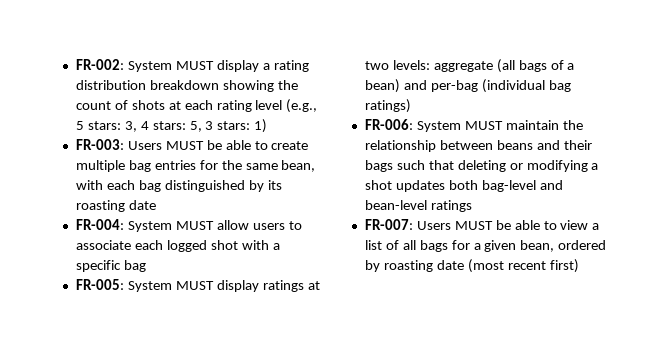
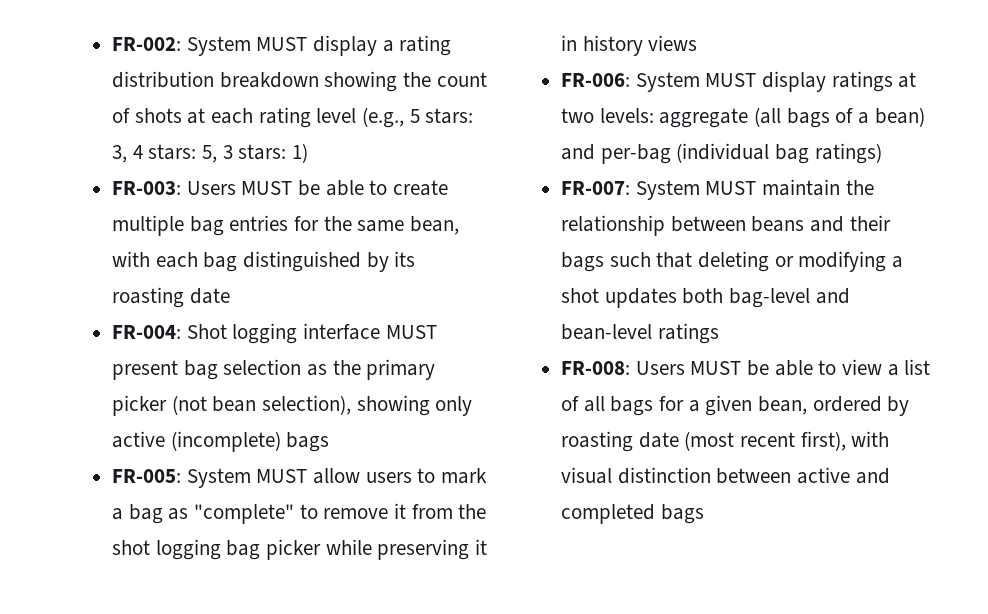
(124, 224) none -> [186,323,437,344] [112,359,436,380] [112,395,473,416] [112,431,330,452] [112,469,182,483] Shot logging interface MUST present bag selection as the primary picker (not bean selection), showing only active (incomplete) bags // FR-005:
[75,240,280,252] [75,260,146,272] [75,279,124,290] associate each logged shot with a specific bag // FR-005: -> [441,468,488,484] [112,503,487,524] [112,539,488,560] [561,35,698,56] [561,73,631,87] mark a bag as "complete" to remove it from the shot logging bag picker while preserving it in history views // FR-006:
[364,119,413,130] FR-006: -> [561,181,631,195] FR-007:
[364,219,413,230] FR-007: -> [561,361,631,375] FR-008:
[549,259,579,273] first) -> [800,431,890,451] [561,467,890,484] [561,504,704,524] first), with visual distinction between active and completed bags

